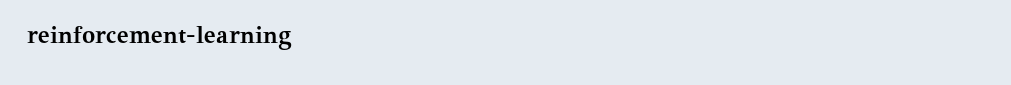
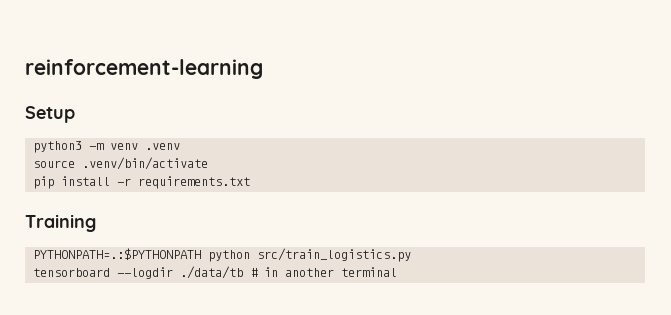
(292, 38) none -> [25,106,75,123] [33,141,181,153] [33,157,209,170] [33,176,251,189] [25,214,96,232] [33,248,412,262] [33,266,398,279] // Setup // python3 -m venv .venv // source .venv/bin/activate // pip install -r requirements.txt // Training // PYTHONPATH=.:$PYTHONPATH python src/train_logistics.py // tensorboard --logdir ./data/tb # in another terminal

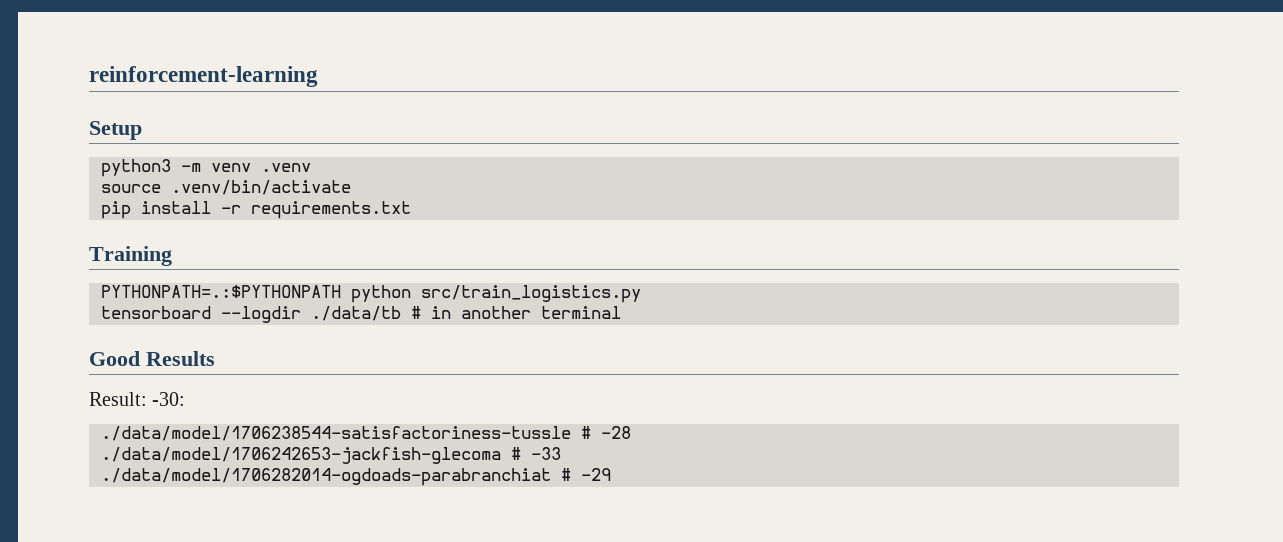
(398, 272) none -> [89,351,215,366] [89,392,186,406] [101,426,631,441] [101,447,561,464] [101,468,611,486] // Good Results // Result: -30: // ./data/model/1706238544-satisfactoriness-tussle # -28 // ./data/model/1706242653-jackfish-glecoma # -33 // ./data/model/1706282014-ogdoads-parabranchiat # -29

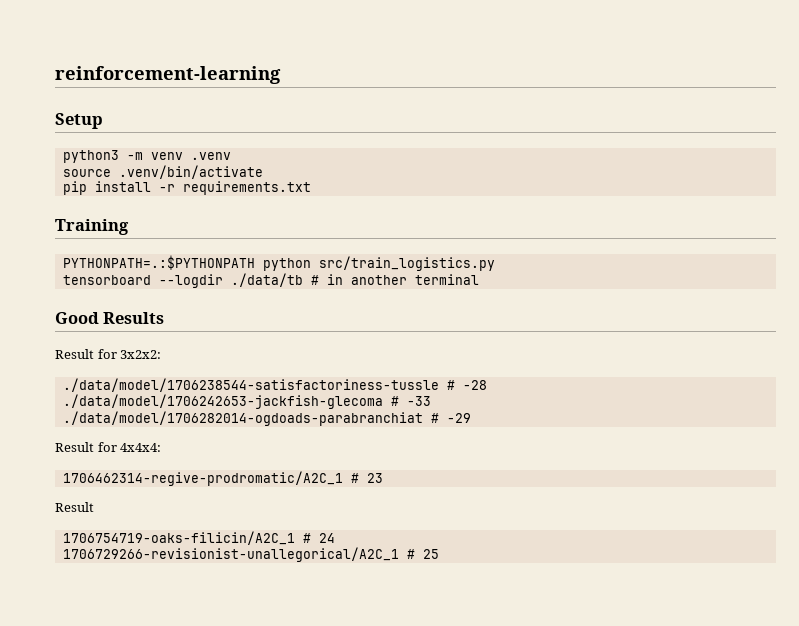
[89,392,186,406] Result: -30: -> [55,349,162,359] Result for 3x2x2:
(611, 474) none -> [55,442,162,452] [62,471,383,486] [55,502,94,512] [62,531,335,545] [62,547,439,562] // Result for 4x4x4: // 1706462314-regive-prodromatic/A2C_1 # 23 // Result // 1706754719-oaks-filicin/A2C_1 # 24 // 1706729266-revisionist-unallegorical/A2C_1 # 25

